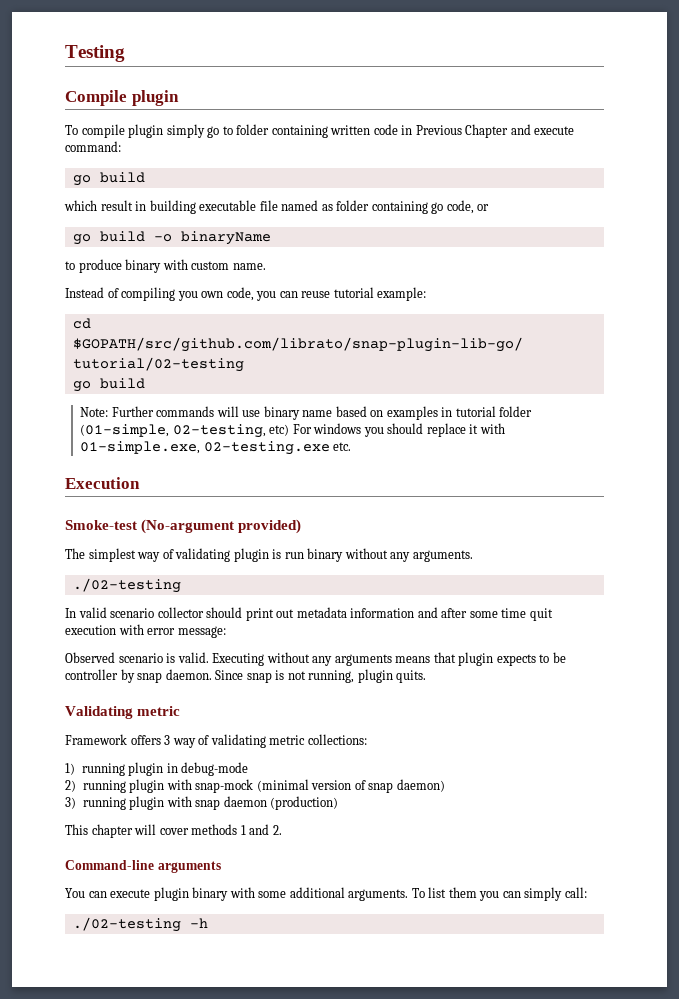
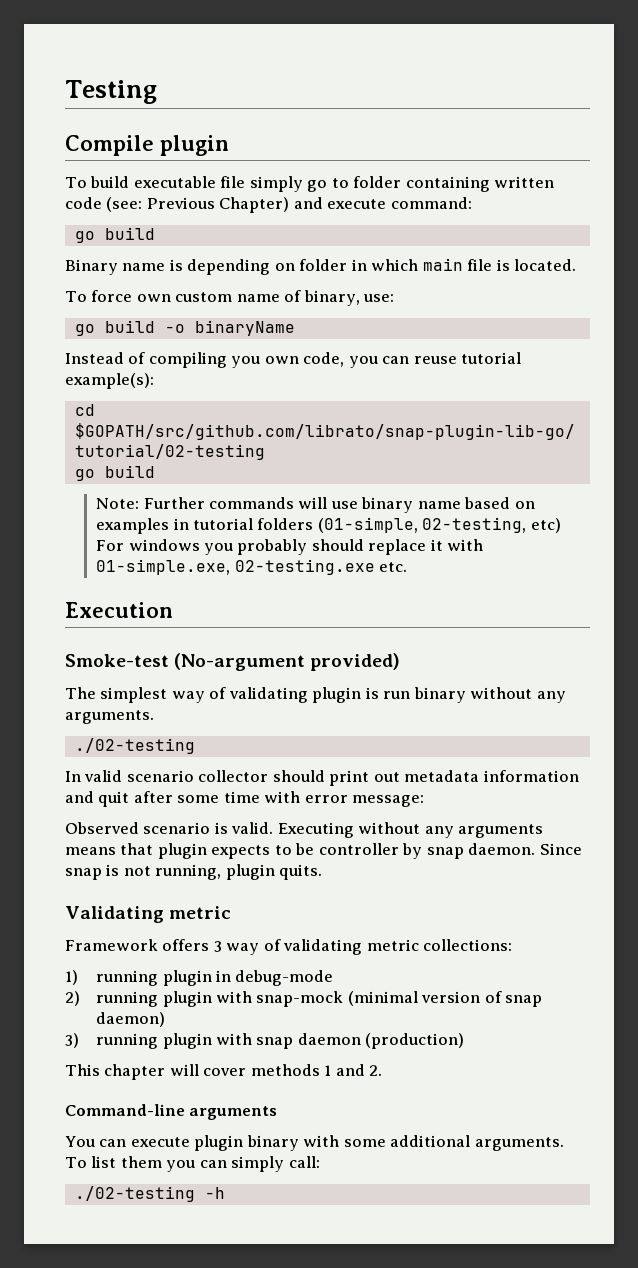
[81,124,164,138] compile plugin -> [90,176,246,188] build executable file
[401,124,509,138] in Previous Chapter -> [106,197,290,213] (see: Previous Chapter)
[64,200,490,214] [72,231,271,245] [65,259,266,273] which result in building executable file named as folder containing go code, or // go build -o binaryName // to produce binary with custom name. -> [65,258,577,275] [65,290,395,306] [74,320,295,336] Binary name is depending on folder in which main file is located. // To force own custom name of binary, use: // go build -o binaryName
[377,287,427,301] example: -> [65,373,154,389] example(s):
[499,406,533,417] folder -> [257,518,314,530] folders
(384, 432) none -> [237,539,308,555] probably
(438, 612) none -> [98,791,130,807] quit
[529,608,553,621] [65,625,116,635] quit execution -> (260, 797) none

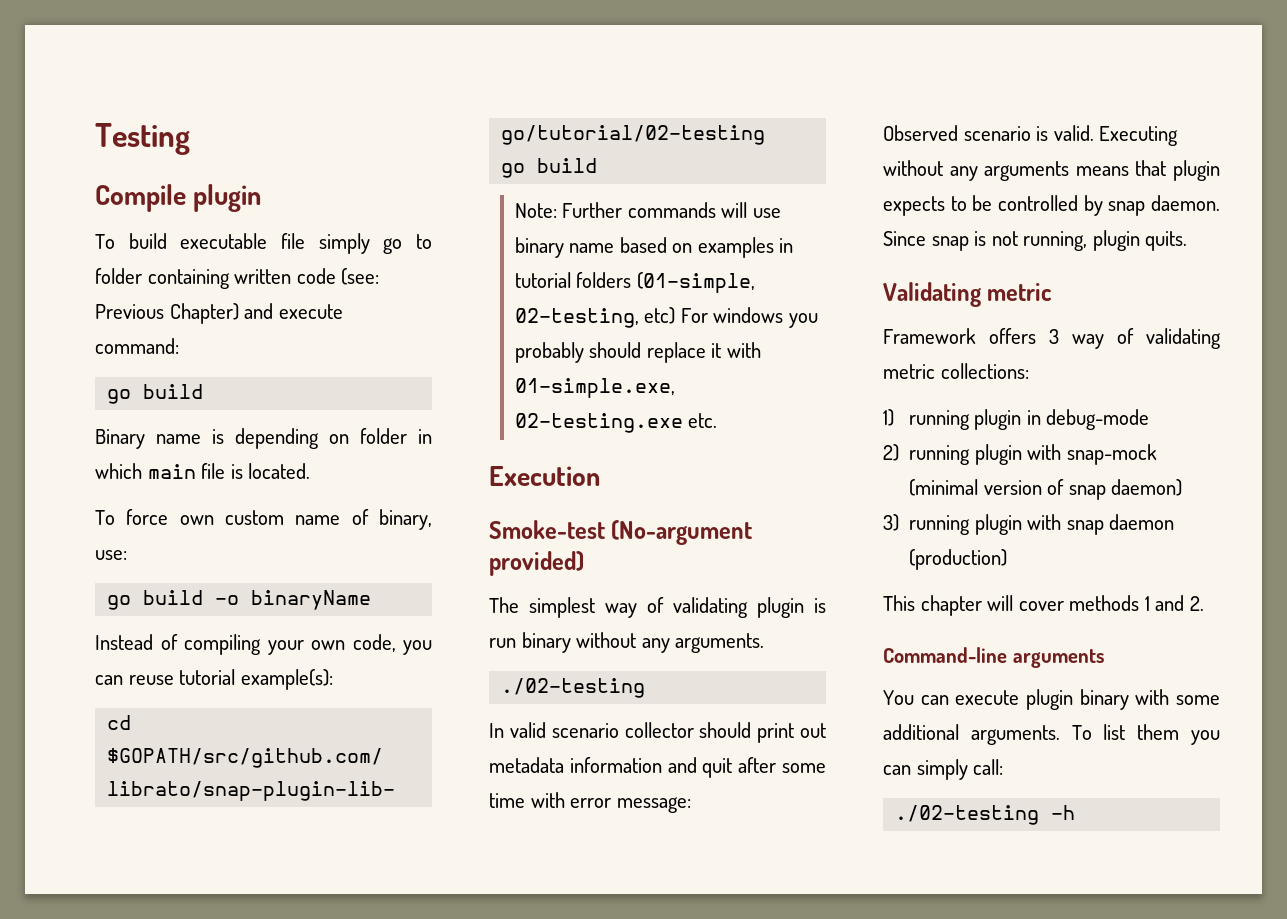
[231,356,261,368] you -> [267,640,304,655] your
[318,843,399,855] controller -> [998,195,1078,211] controlled

